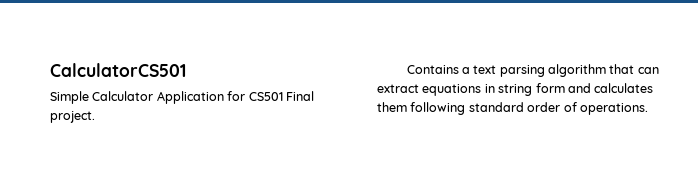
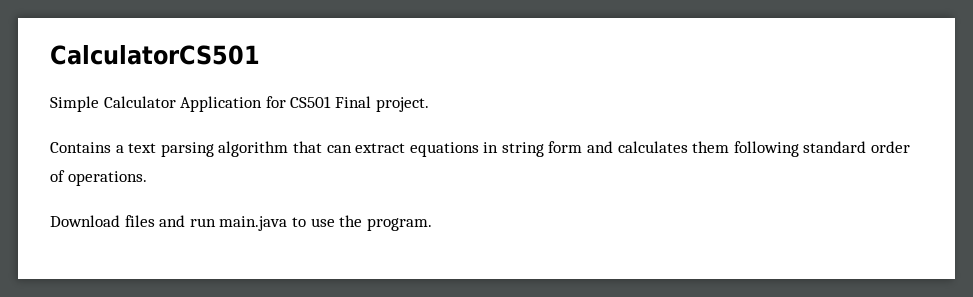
(648, 109) none -> [50,215,432,231] // Download files and run main.java to use the program.

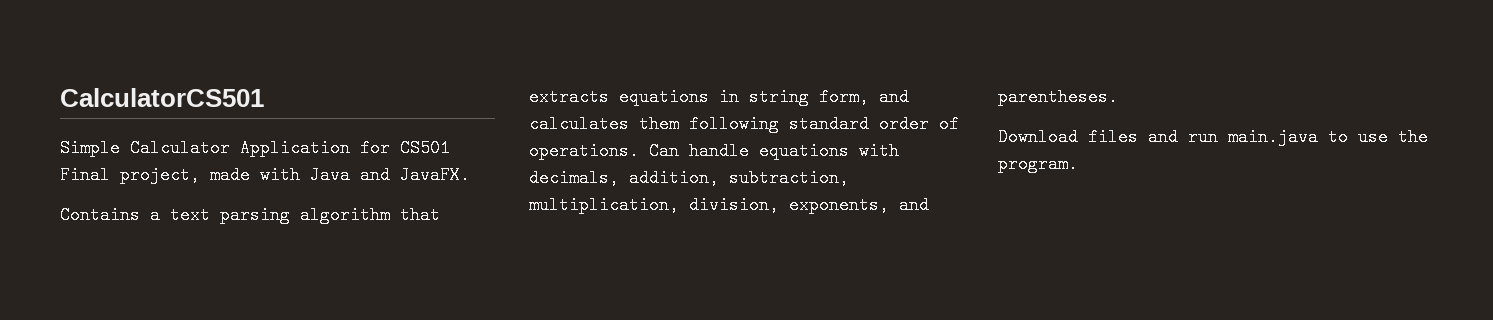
[375,97,429,112] project. -> [120,166,470,184] project, made with Java and JavaFX.
[326,143,406,153] can extract -> [529,88,609,106] extracts
[548,141,583,153] form -> [819,88,869,106] form,
(147, 178) none -> [649,142,899,160] [529,169,849,187] [529,196,929,214] [998,88,1118,106] Can handle equations with decimals, addition, subtraction, multiplication, division, exponents, and parentheses.

